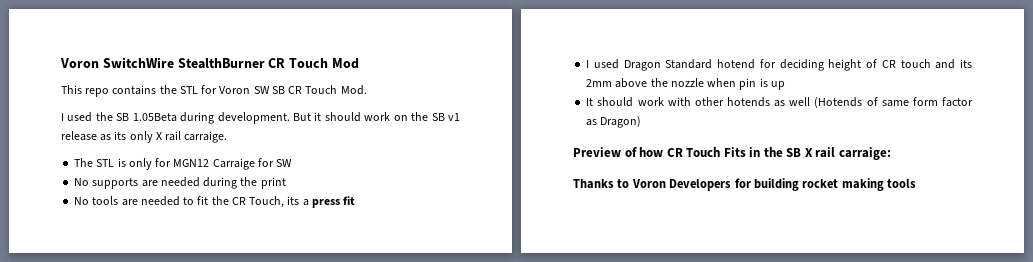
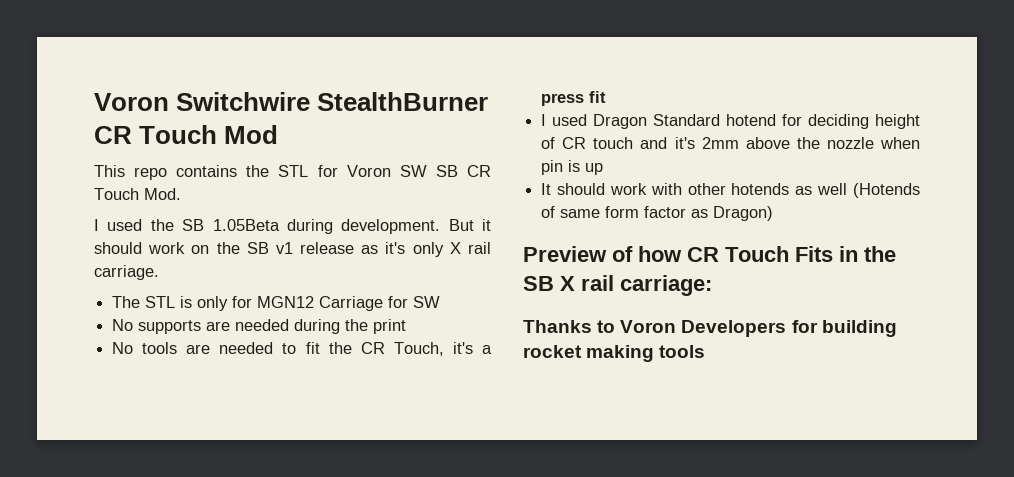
[60,57,174,68] Voron SwitchWire -> [94,92,311,111] Voron Switchwire
[114,131,127,140] its -> [385,242,406,254] it's
[184,131,228,143] carraige. -> [94,265,159,280] carriage.
[212,158,255,170] Carraige -> [319,296,384,311] Carriage
[287,196,300,205] its -> [452,342,473,354] it's
[960,59,973,68] its -> [674,137,695,149] it's
[838,147,891,160] carraige: -> [620,275,712,296] carriage:

